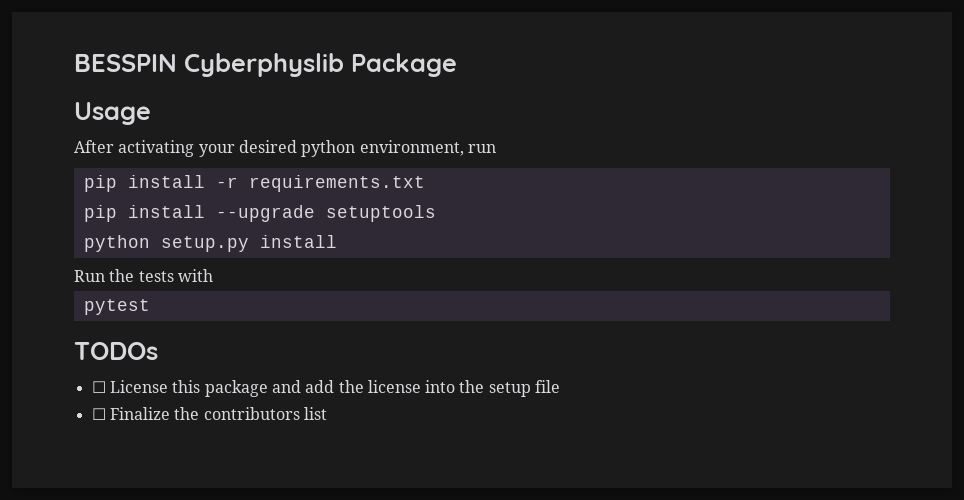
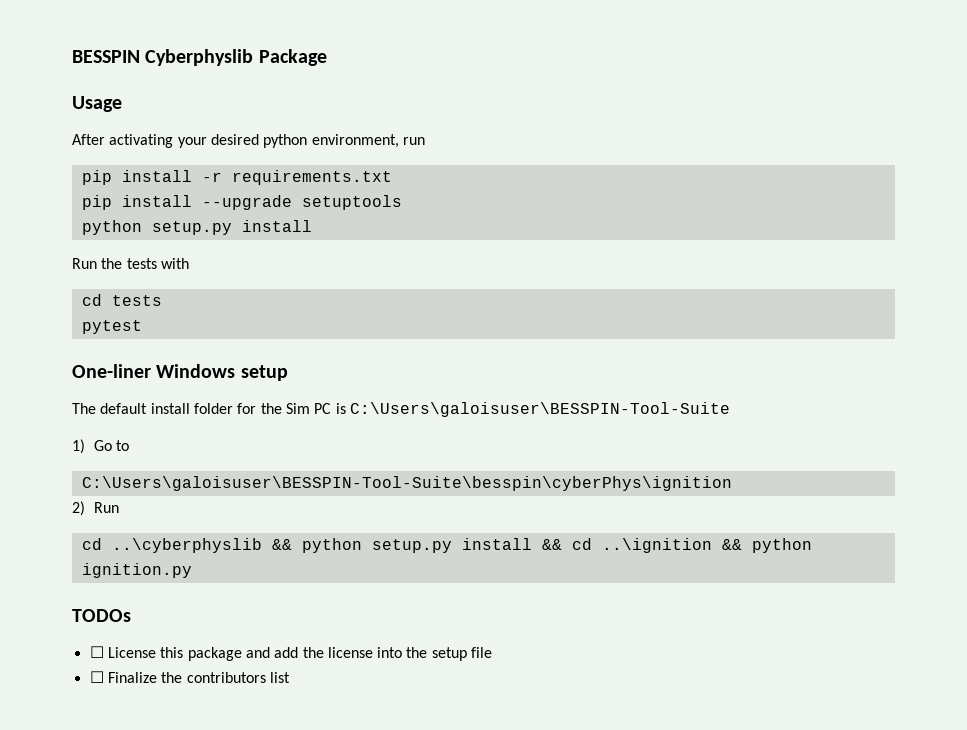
(213, 275) none -> [81,294,162,306] // cd tests
(150, 307) none -> [72,364,288,381] [72,402,730,417] [72,439,130,454] [81,476,732,491] [72,501,120,516] [81,538,812,553] [81,563,192,578] // One-liner Windows setup // The default install folder for the Sim PC is C:\Users\galoisuser\BESSPIN-Tool-Suite // 1) Go to // C:\Users\galoisuser\BESSPIN-Tool-Suite\besspin\cyberPhys\ignition // 2) Run // cd ..\cyberphyslib && python setup.py install && cd ..\ignition && python ignition.py

